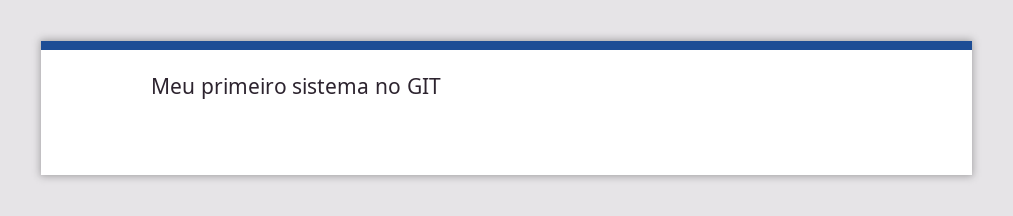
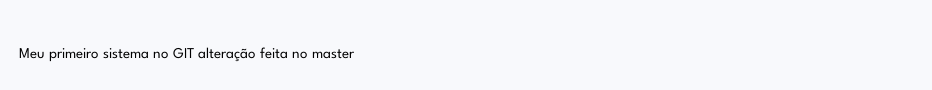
(441, 86) none -> [198,47,356,62] alteração feita no master

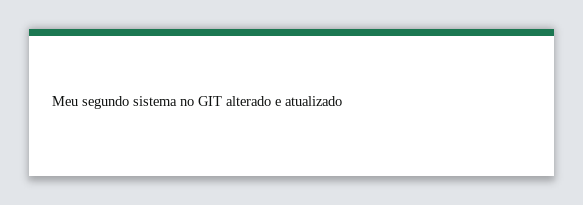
[49,48,100,62] primeiro -> [82,96,129,109] segundo
[198,47,356,62] alteração feita no master -> [226,96,342,106] alterado e atualizado

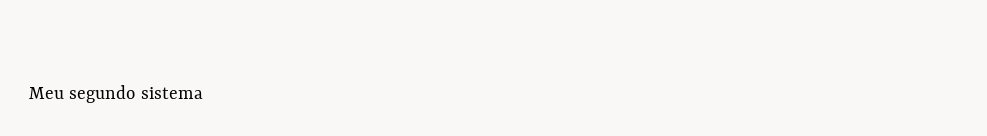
[180,96,342,106] no GIT alterado e atualizado -> (203, 93) none

